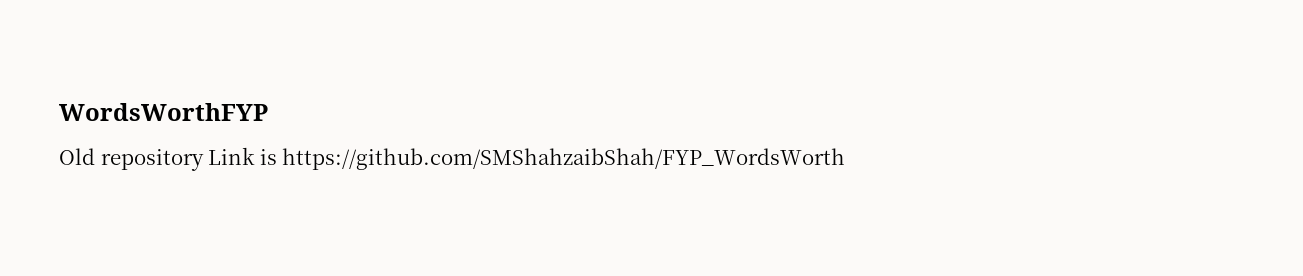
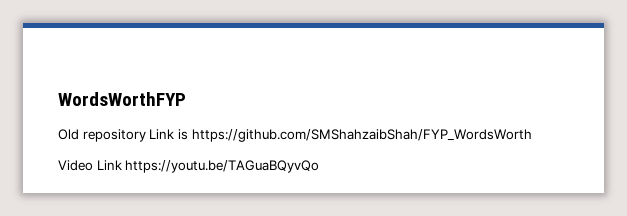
(846, 159) none -> [58,160,320,173] // Video Link https://youtu.be/TAGuaBQyvQo

